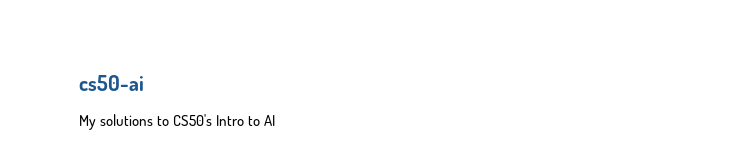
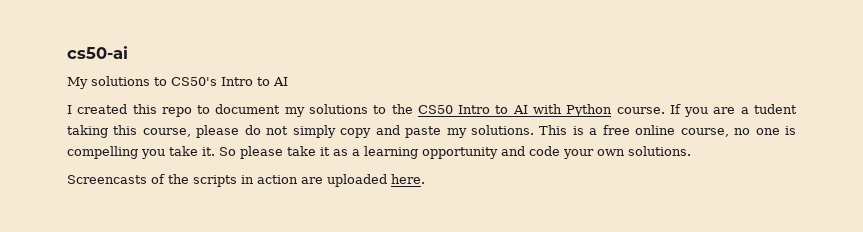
(276, 120) none -> [67,104,798,117] [67,125,797,138] [67,146,691,159] [67,174,425,187] // I created this repo to document my solutions to the CS50 Intro to AI with Python course. If you are a tudent taking this course, please do not simply copy and paste my solutions. This is a free online course, no one is compelling you take it. So please take it as a learning opportunity and code your own solutions. // Screencasts of the scripts in action are uploaded here.

